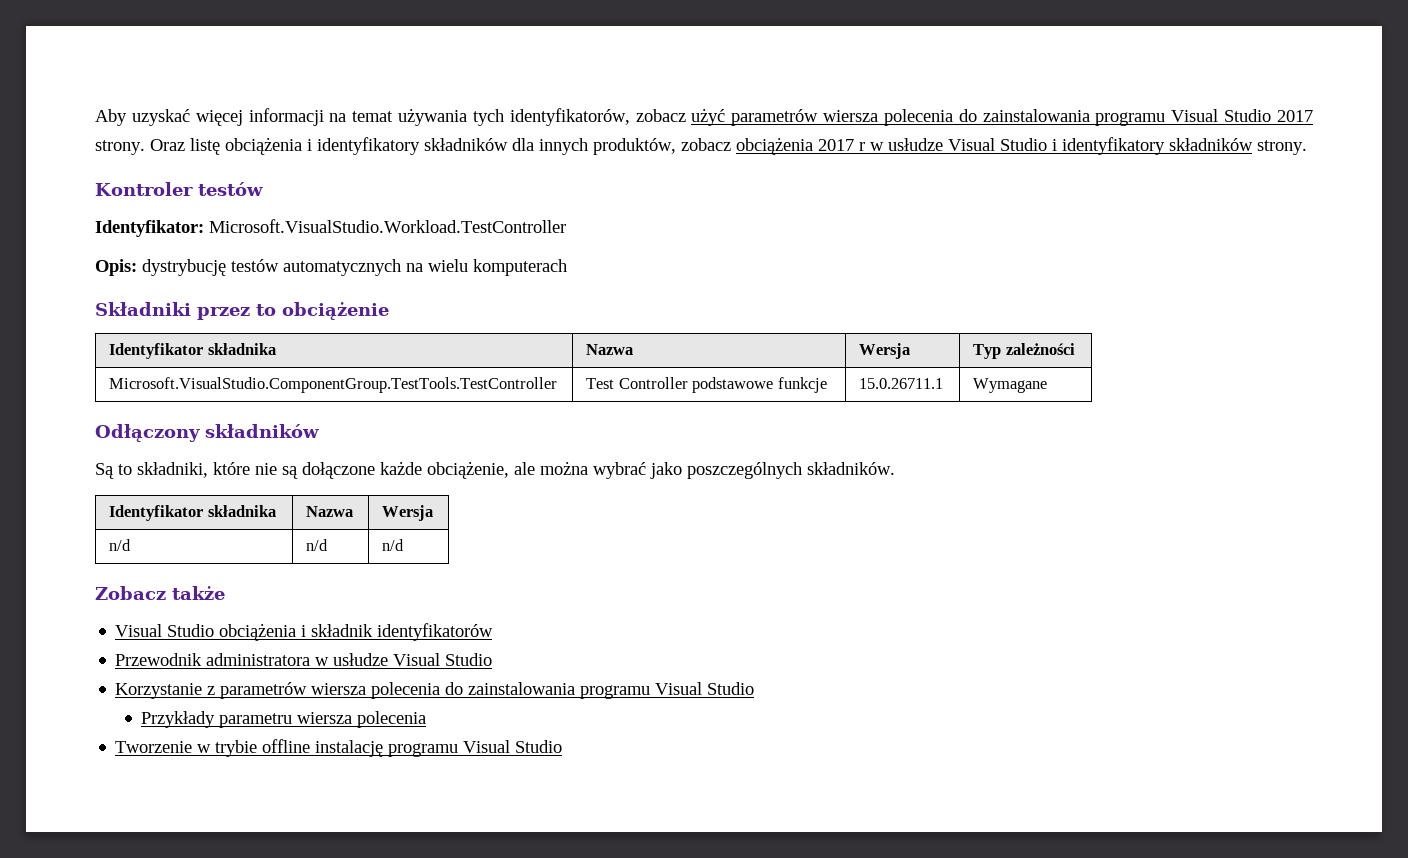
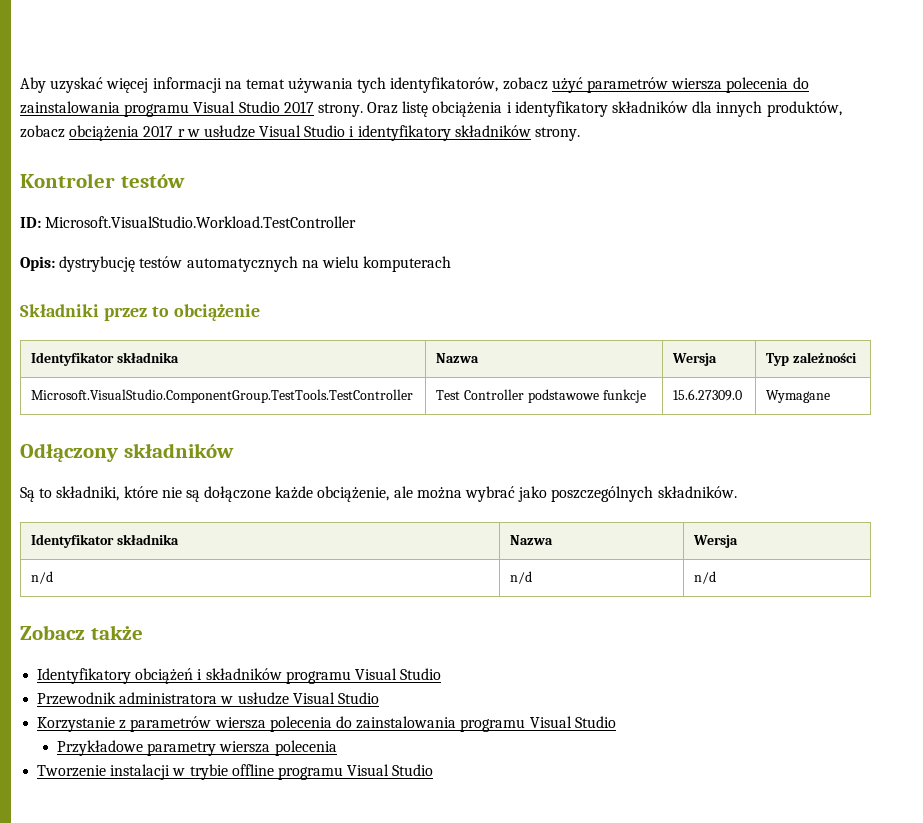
[95,220,204,237] Identyfikator: -> [20,217,41,228] ID:
[859,378,944,389] 15.0.26711.1 -> [673,389,743,401] 15.6.27309.0
[115,623,494,641] Visual Studio obciążenia i składnik identyfikatorów -> [37,668,442,684] Identyfikatory obciążeń i składników programu Visual Studio
[141,711,293,728] Przykłady parametru -> [57,740,217,756] Przykładowe parametry
(193, 747) none -> [110,764,171,780] instalacji
[315,740,384,757] instalację -> (274, 770) none

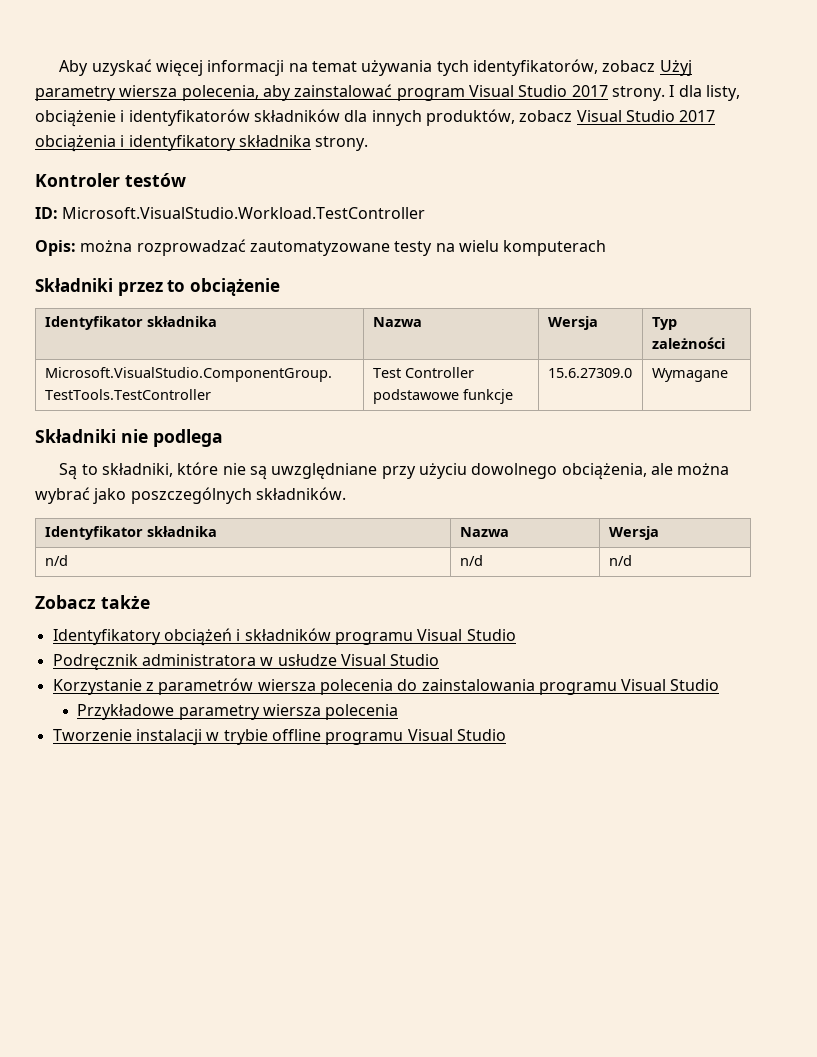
[551,77,809,93] [20,101,608,117] użyć parametrów wiersza polecenia do zainstalowania programu Visual Studio 2017 strony. Oraz listę obciążenia i identyfikatory -> [659,60,692,76] [35,84,740,101] [35,109,250,127] Użyj parametry wiersza polecenia, aby zainstalować program Visual Studio 2017 strony. I dla listy, obciążenie i identyfikatorów
[69,125,531,141] obciążenia 2017 r w usłudze Visual Studio i identyfikatory składników -> [576,110,716,122] [35,135,311,152] Visual Studio 2017 obciążenia i identyfikatory składnika
[59,256,298,272] dystrybucję testów automatycznych -> [80,239,433,256] można rozprowadzać zautomatyzowane testy
[20,443,234,462] Odłączony składników -> [35,429,223,447] Składniki nie podlega
[204,486,390,502] dołączone każde obciążenie, -> [271,463,647,480] uwzględniane przy użyciu dowolnego obciążenia,
[37,692,117,705] Przewodnik -> [52,654,138,670] Podręcznik

